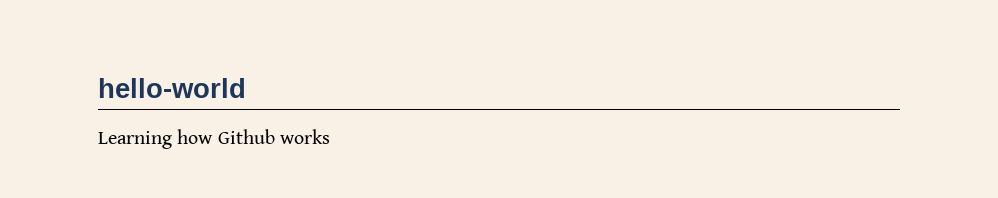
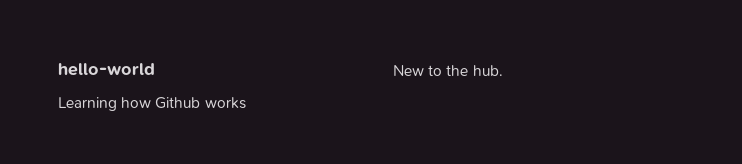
(330, 136) none -> [393,65,503,76] // New to the hub.

